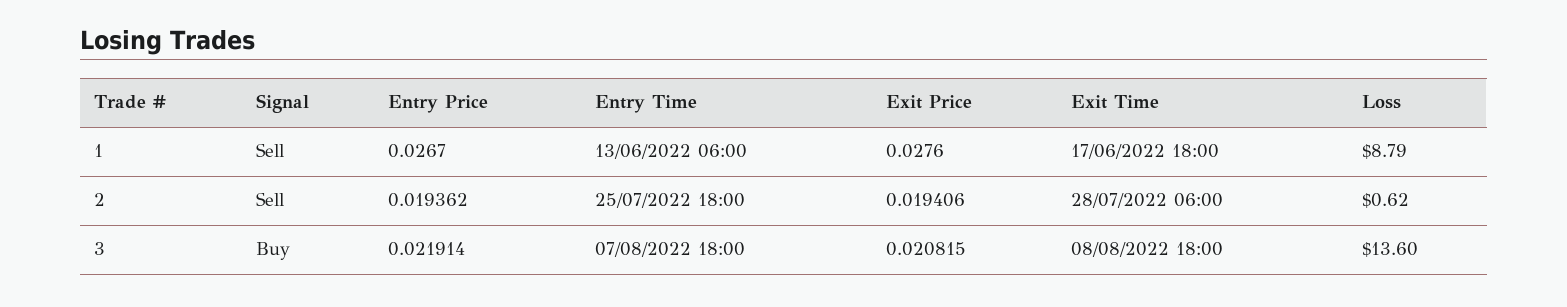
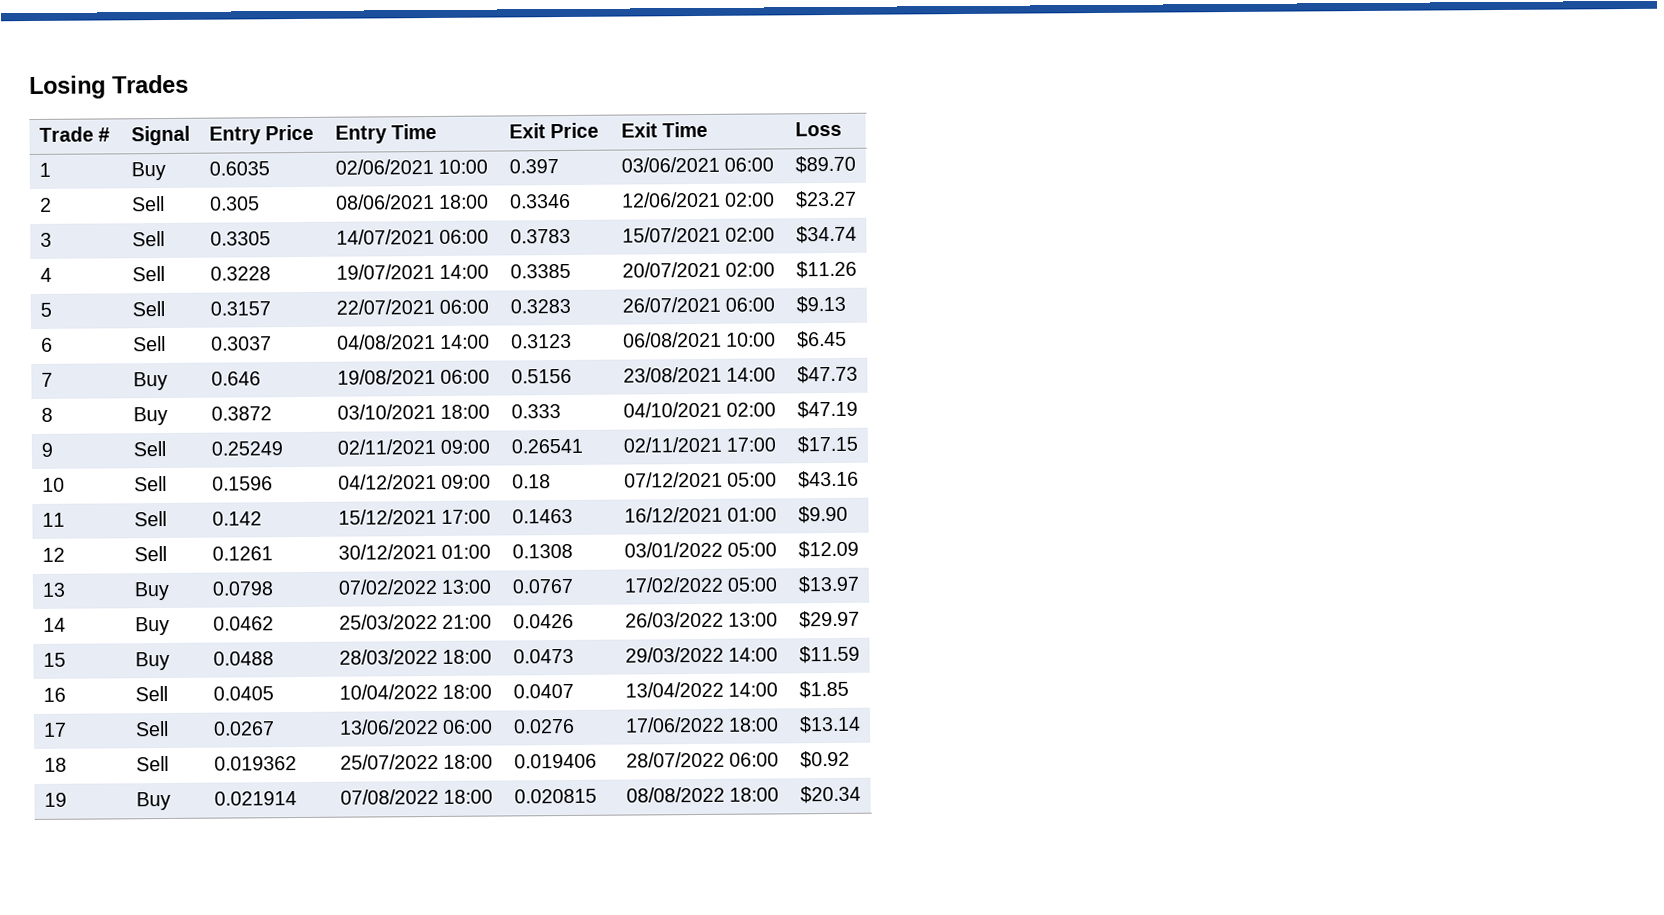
(103, 150) none -> [130,161,166,181] [208,161,270,176] [334,158,488,175] [508,159,559,174] [620,156,774,173] [794,155,856,174] [39,197,52,212] [131,196,165,212] [209,196,260,211] [335,193,489,210] [509,193,571,209] [621,191,775,208] [795,190,857,209] [39,232,52,247] [131,231,165,247] [209,231,271,246] [335,228,489,245] [509,228,571,244] [621,226,775,243] [795,225,857,244] [39,267,52,282] [131,266,165,282] [209,266,271,281] [335,263,489,280] [509,263,571,279] [621,261,775,278] [795,260,857,279] [39,302,52,317] [131,301,165,317] [209,301,271,316] [335,298,489,315] [509,298,571,314] [621,296,775,313] [795,295,846,314] [40,337,53,352] [132,336,166,352] [210,336,272,351] [336,333,490,350] [510,333,572,349] [622,331,776,348] [796,330,847,349] [40,372,53,387] [132,371,168,391] [210,371,261,386] [336,368,490,385] [510,368,572,384] [622,366,776,383] [796,365,858,384] [40,407,53,422] [132,406,168,426] [210,406,272,421] [336,403,490,420] [510,404,561,419] [622,401,776,418] [796,400,858,419] [40,442,53,457] [132,440,166,457] [210,441,283,456] [336,438,490,455] [510,438,583,454] [622,436,776,453] [796,435,858,454] [41,477,65,492] [133,475,167,492] [211,476,273,491] [337,473,491,490] [511,474,551,489] [623,471,777,488] [797,470,859,489] [41,512,65,527] [133,510,167,527] [211,511,262,526] [337,508,491,525] [511,508,573,524] [623,506,777,523] [797,505,848,524] [41,547,65,562] [133,545,167,562] [211,546,273,561] [337,543,491,560] [511,543,573,559] [623,541,777,558] [797,540,859,559] [41,582,66,597] [133,581,170,601] [211,581,274,596] [337,578,492,595] [511,578,574,594] [623,576,778,593] [797,575,860,594] [42,617,66,632] [134,616,170,636] [212,616,274,631] [338,613,492,630] [512,613,574,629] [624,611,778,628] [798,610,860,629] [42,652,66,667] [134,651,170,671] [212,651,274,666] [338,648,492,665] [512,648,574,664] [624,646,778,663] [798,645,860,664] [42,687,66,702] [134,685,168,702] [212,686,274,701] [338,683,492,700] [512,683,574,699] [624,681,778,698] [798,680,849,699] [42,722,67,737] | Buy | 0.6035 | 02/06/2021 10:00 | 0.397 | 03/06/2021 06:00 | $89.70 // 2 | Sell | 0.305 | 08/06/2021 18:00 | 0.3346 | 12/06/2021 02:00 | $23.27 // 3 | Sell | 0.3305 | 14/07/2021 06:00 | 0.3783 | 15/07/2021 02:00 | $34.74 // 4 | Sell | 0.3228 | 19/07/2021 14:00 | 0.3385 | 20/07/2021 02:00 | $11.26 // 5 | Sell | 0.3157 | 22/07/2021 06:00 | 0.3283 | 26/07/2021 06:00 | $9.13 // 6 | Sell | 0.3037 | 04/08/2021 14:00 | 0.3123 | 06/08/2021 10:00 | $6.45 // 7 | Buy | 0.646 | 19/08/2021 06:00 | 0.5156 | 23/08/2021 14:00 | $47.73 // 8 | Buy | 0.3872 | 03/10/2021 18:00 | 0.333 | 04/10/2021 02:00 | $47.19 // 9 | Sell | 0.25249 | 02/11/2021 09:00 | 0.26541 | 02/11/2021 17:00 | $17.15 // 10 | Sell | 0.1596 | 04/12/2021 09:00 | 0.18 | 07/12/2021 05:00 | $43.16 // 11 | Sell | 0.142 | 15/12/2021 17:00 | 0.1463 | 16/12/2021 01:00 | $9.90 // 12 | Sell | 0.1261 | 30/12/2021 01:00 | 0.1308 | 03/01/2022 05:00 | $12.09 // 13 | Buy | 0.0798 | 07/02/2022 13:00 | 0.0767 | 17/02/2022 05:00 | $13.97 // 14 | Buy | 0.0462 | 25/03/2022 21:00 | 0.0426 | 26/03/2022 13:00 | $29.97 // 15 | Buy | 0.0488 | 28/03/2022 18:00 | 0.0473 | 29/03/2022 14:00 | $11.59 // 16 | Sell | 0.0405 | 10/04/2022 18:00 | 0.0407 | 13/04/2022 14:00 | $1.85 // 17
[1361,144,1407,159] [93,193,105,206] $8.79 // 2 -> [798,715,861,734] [43,757,67,772] $13.14 // 18
[1361,193,1409,208] [93,242,105,255] $0.62 // 3 -> [799,750,850,769] [43,792,67,807] $0.92 // 19
[1361,242,1418,257] $13.60 -> [799,785,861,804] $20.34

